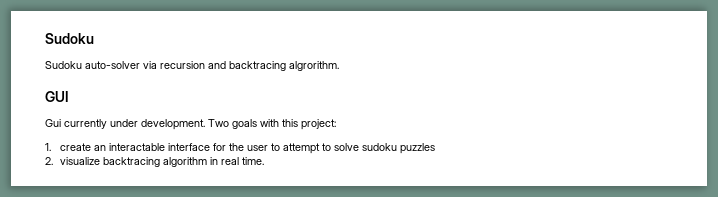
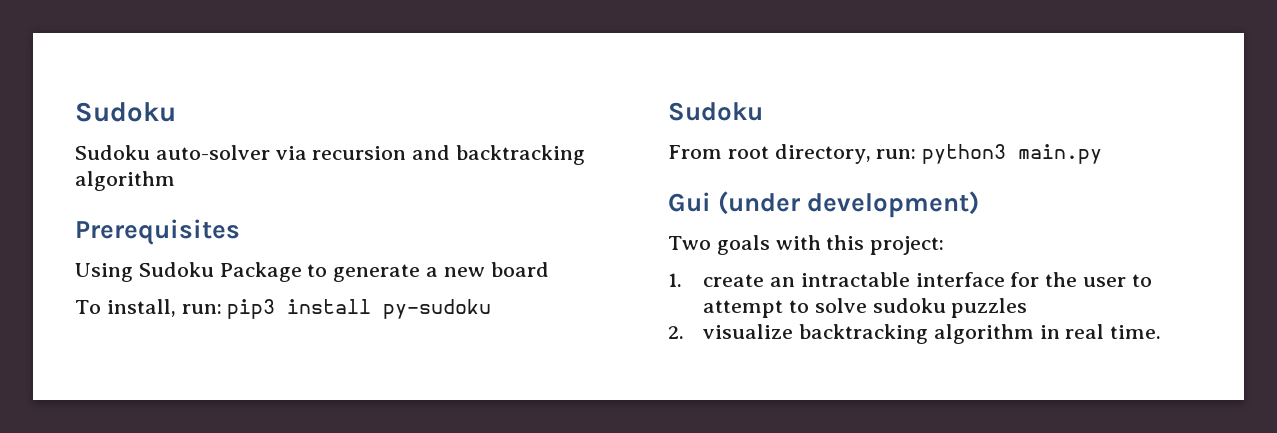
[229,61,339,71] [45,91,69,102] [45,119,205,130] backtracing algrorithm. // GUI // Gui currently under development. -> [456,145,586,165] [75,171,175,191] [75,219,240,245] [75,262,549,282] [75,299,492,319] [668,102,763,121] [668,144,1103,164] [668,191,980,218] backtracking algorithm // Prerequisites // Using Sudoku Package to generate a new board // To install, run: pip3 install py-sudoku // Sudoku // From root directory, run: python3 main.py // Gui (under development) //
[109,143,166,151] interactable -> [800,272,910,287] intractable
[103,157,161,167] backtracing -> [798,324,928,344] backtracking

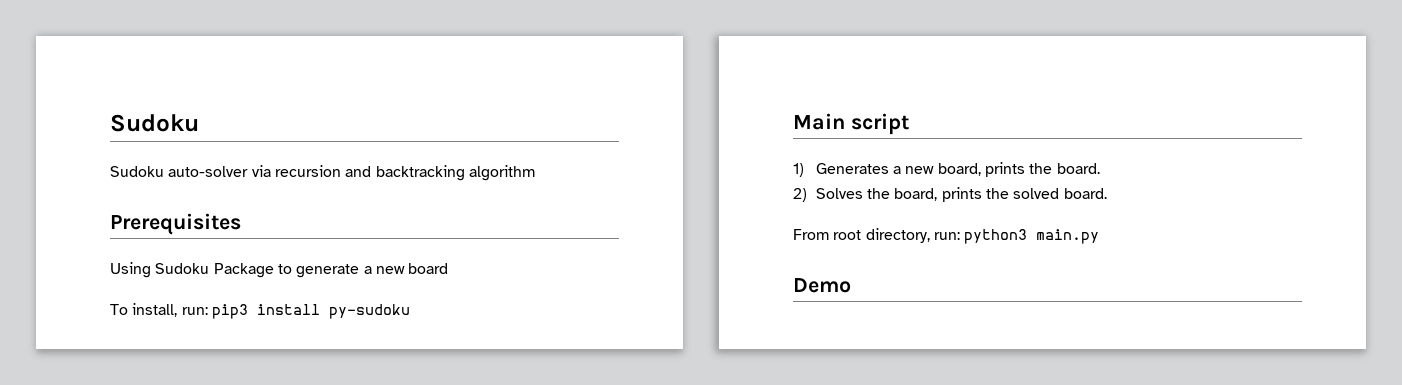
[668,102,763,121] Sudoku -> [793,113,909,135] [793,162,1100,177] [793,187,1107,202] Main script // 1) Generates a new board, prints the board. // 2) Solves the board, prints the solved board.
[668,191,980,218] [668,235,945,255] [668,272,1152,287] [703,298,1028,318] [668,324,1162,344] Gui (under development) // Two goals with this project: // 1. create an intractable interface for the user to attempt to solve sudoku puzzles // 2. visualize backtracking algorithm in real time. -> [793,278,851,293] Demo

